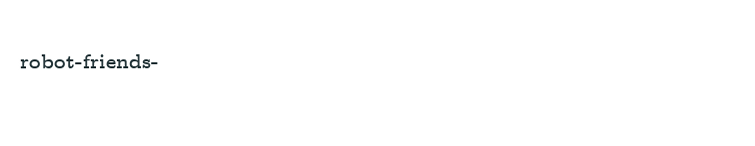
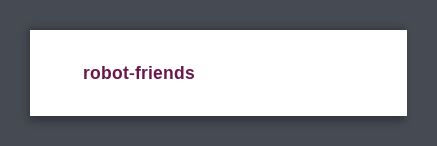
[19,54,159,69] robot-friends- -> [83,66,195,79] robot-friends

